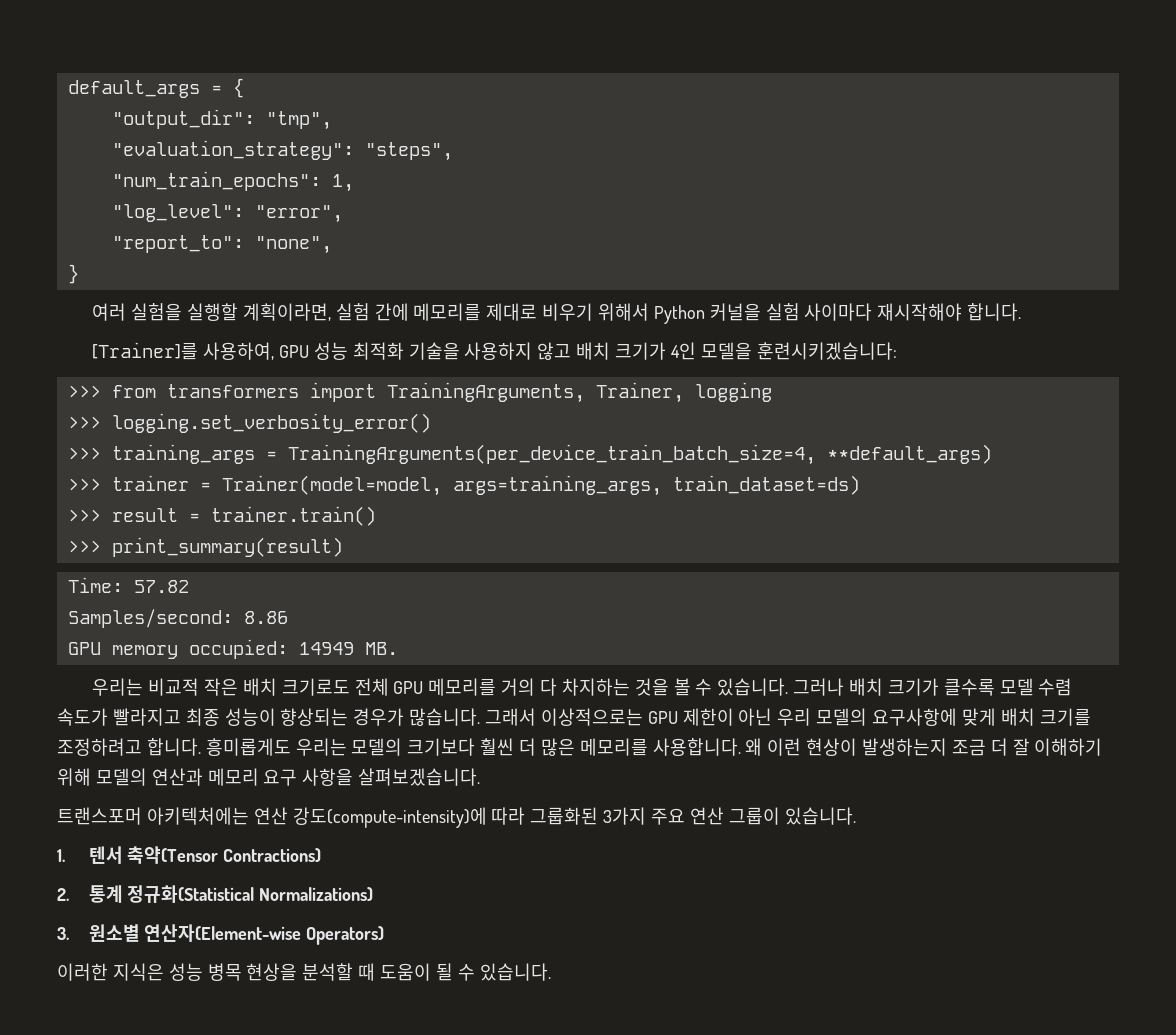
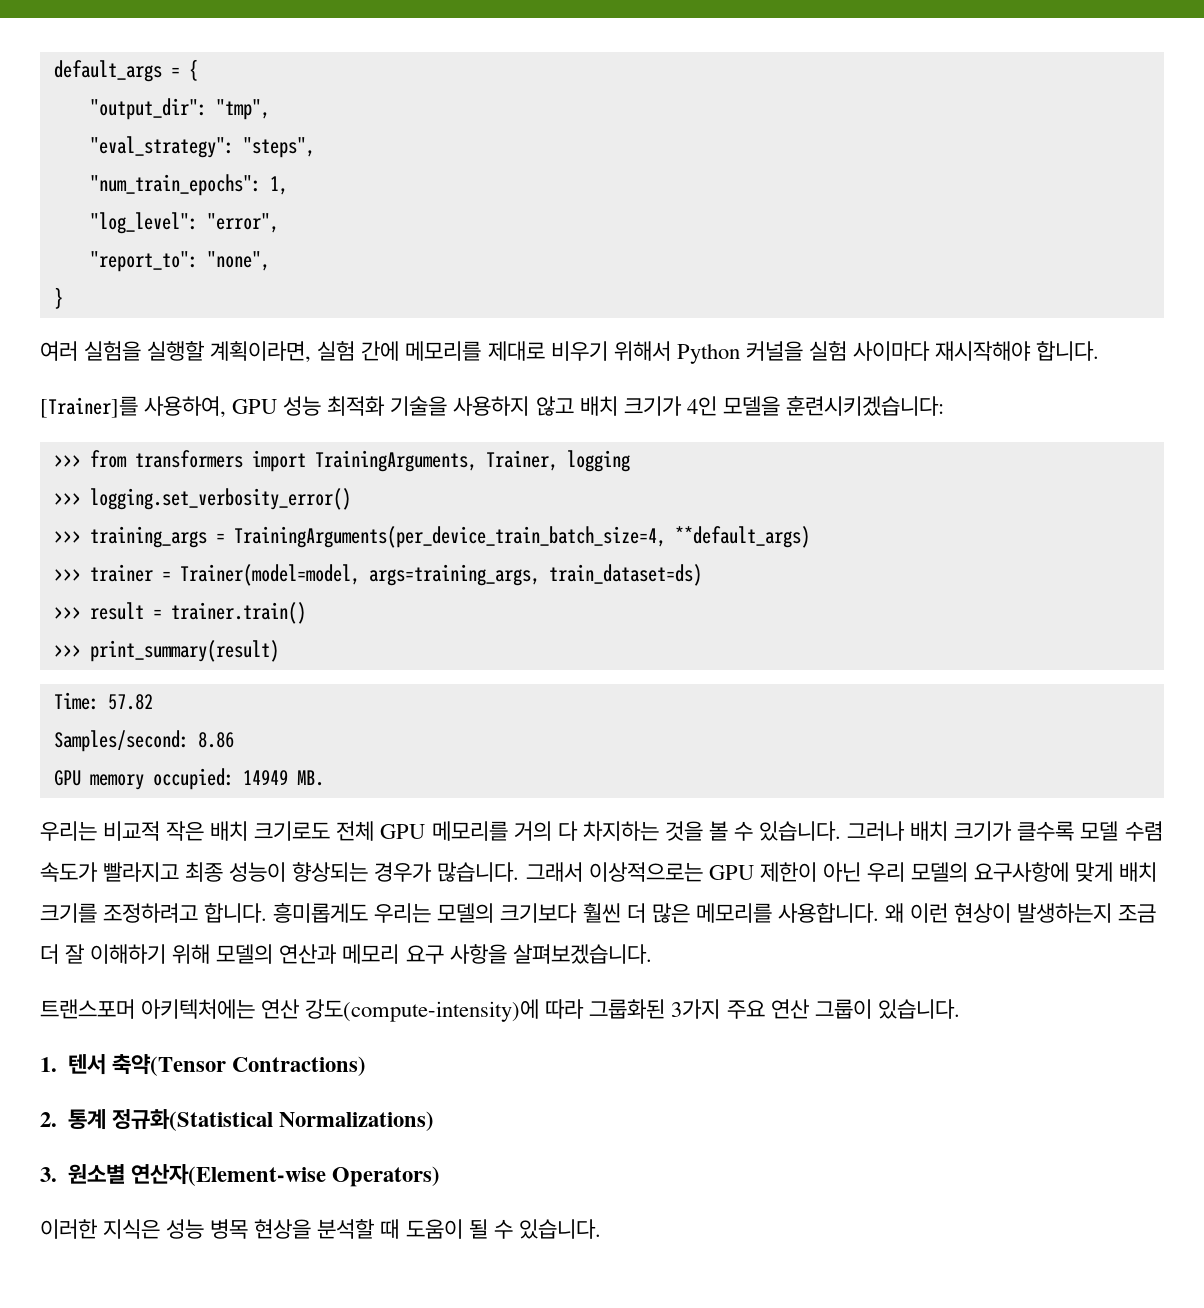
[111,140,354,160] "evaluation_strategy": -> [89,136,234,158] "eval_strategy":

